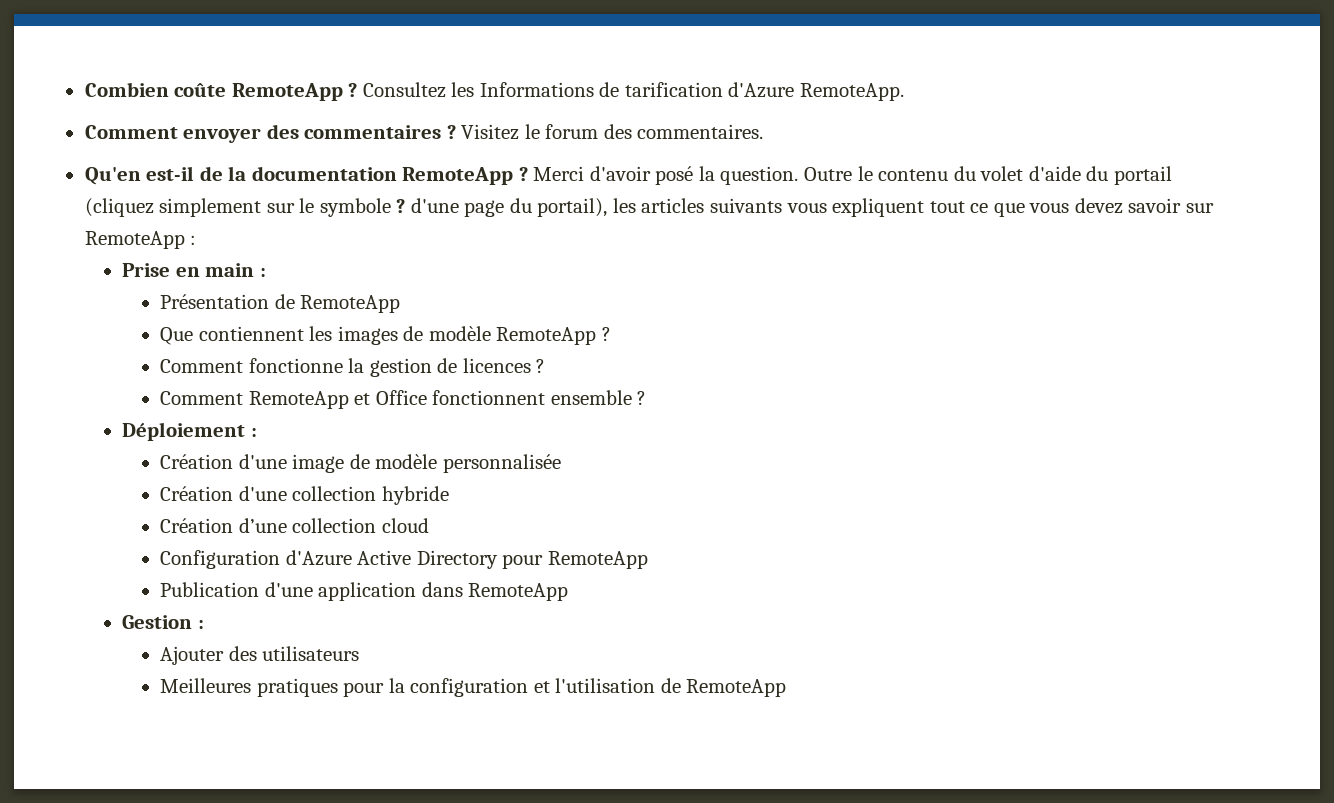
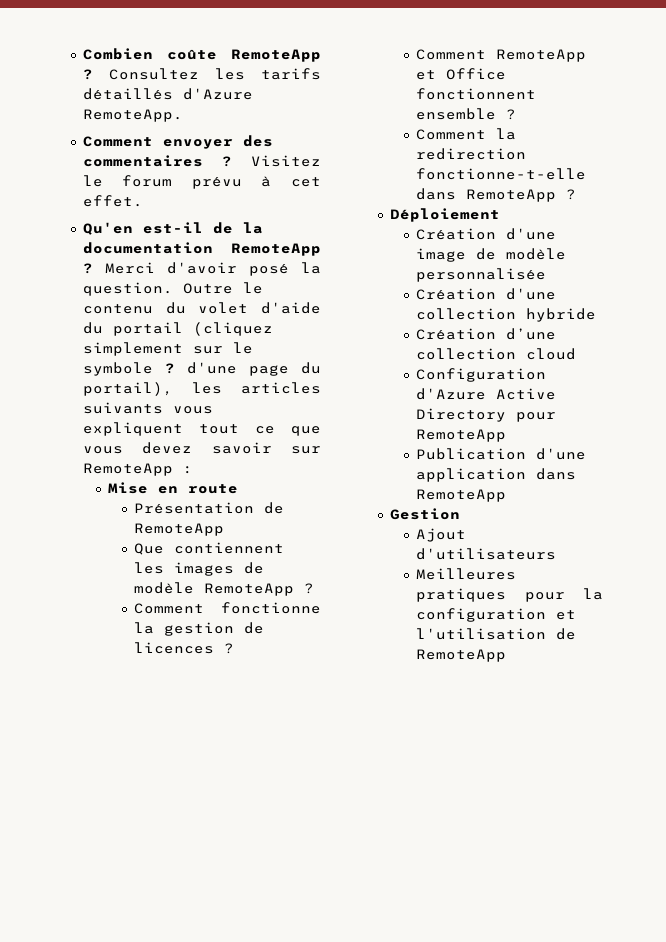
[479,82,723,97] Informations de tarification -> [261,68,321,80] [82,88,173,100] tarifs détaillés
[603,124,764,139] des commentaires. -> [191,176,321,189] [82,195,143,207] prévu à cet effet.
[122,263,266,277] Prise en main : -> [108,482,239,494] Mise en route
(647, 398) none -> [415,128,516,140] [415,148,526,160] [415,168,586,180] [415,188,576,202] // Comment la redirection fonctionne-t-elle dans RemoteApp ?
[250,428,257,437] : -> (501, 215) none
[197,620,204,629] [160,646,360,665] : // Ajouter des utilisateurs -> [415,528,466,542] [415,548,556,560] // Ajout d'utilisateurs

